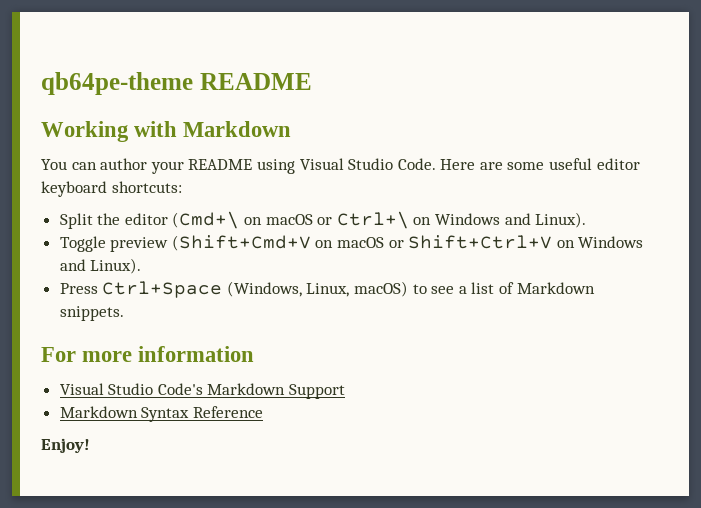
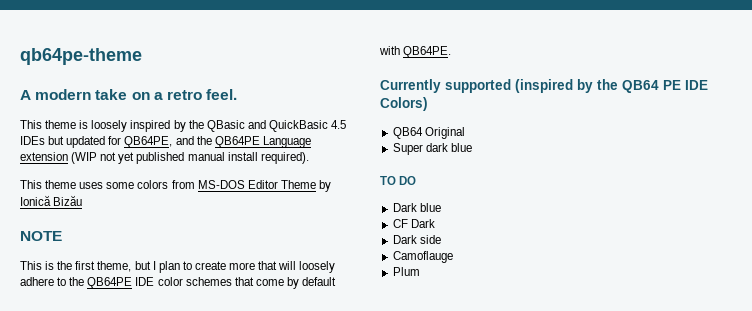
[199,73,312,90] [41,121,292,142] [41,158,640,174] [41,181,182,197] [59,211,587,229] [59,235,644,252] [59,258,142,274] [59,281,595,298] [59,306,124,321] [41,346,255,362] [59,383,346,399] [59,406,263,422] [41,438,90,453] README // Working with Markdown // You can author your README using Visual Studio Code. Here are some useful editor keyboard shortcuts: // Split the editor (Cmd+\ on macOS or Ctrl+\ on Windows and Linux). // Toggle preview (Shift+Cmd+V on macOS or Shift+Ctrl+V on Windows and Linux). // Press Ctrl+Space (Windows, Linux, macOS) to see a list of Markdown snippets. // For more information // Visual Studio Code's Markdown Support // Markdown Syntax Reference // Enjoy! -> [20,89,238,100] [20,120,347,132] [20,136,311,148] [20,152,309,164] [20,180,331,192] [20,195,83,206] [20,231,62,241] [20,261,336,273] [20,277,337,289] [379,46,452,58] [380,79,708,93] [380,97,428,111] [392,127,465,139] [392,143,472,155] [380,176,417,185] [392,203,441,212] [392,219,435,228] [392,235,441,244] [392,251,453,263] [392,267,420,276] // A modern take on a retro feel. // This theme is loosely inspired by the QBasic and QuickBasic 4.5 IDEs but updated for QB64PE, and the QB64PE Language extension (WIP not yet published manual install required). // This theme uses some colors from MS-DOS Editor Theme by Ionică Bizău // NOTE // This is the first theme, but I plan to create more that will loosely adhere to the QB64PE IDE color schemes that come by default with QB64PE. // Currently supported (inspired by the QB64 PE IDE Colors) // QB64 Original // Super dark blue // TO DO // Dark blue // CF Dark // Dark side // Camoflauge // Plum

